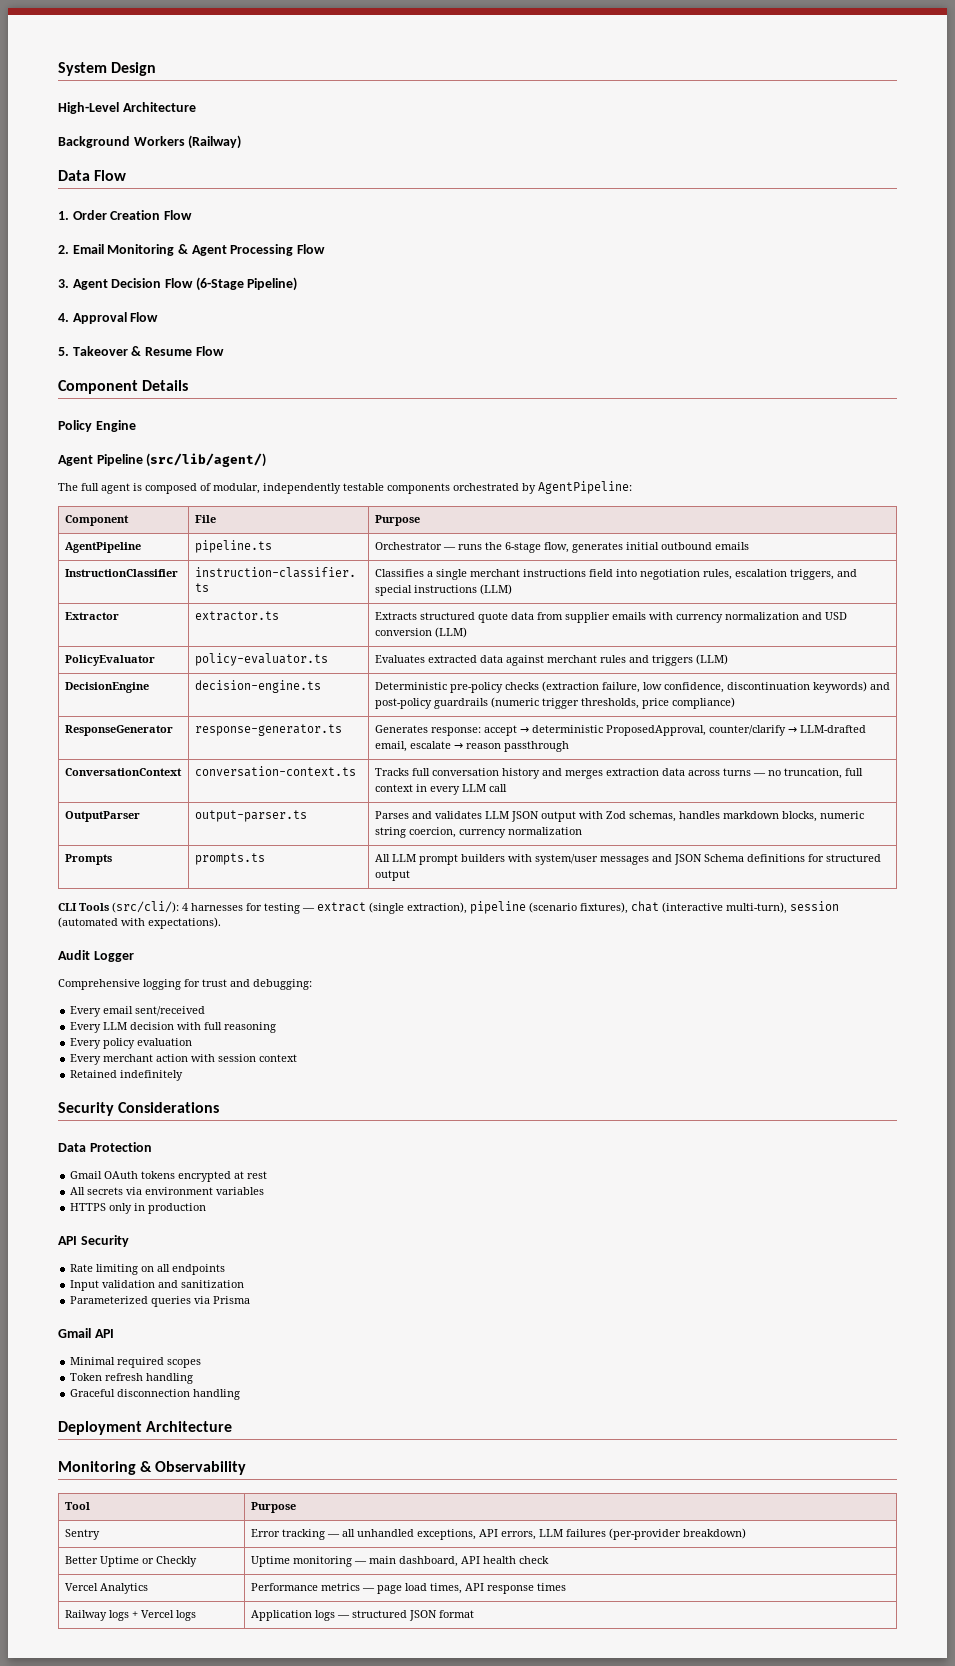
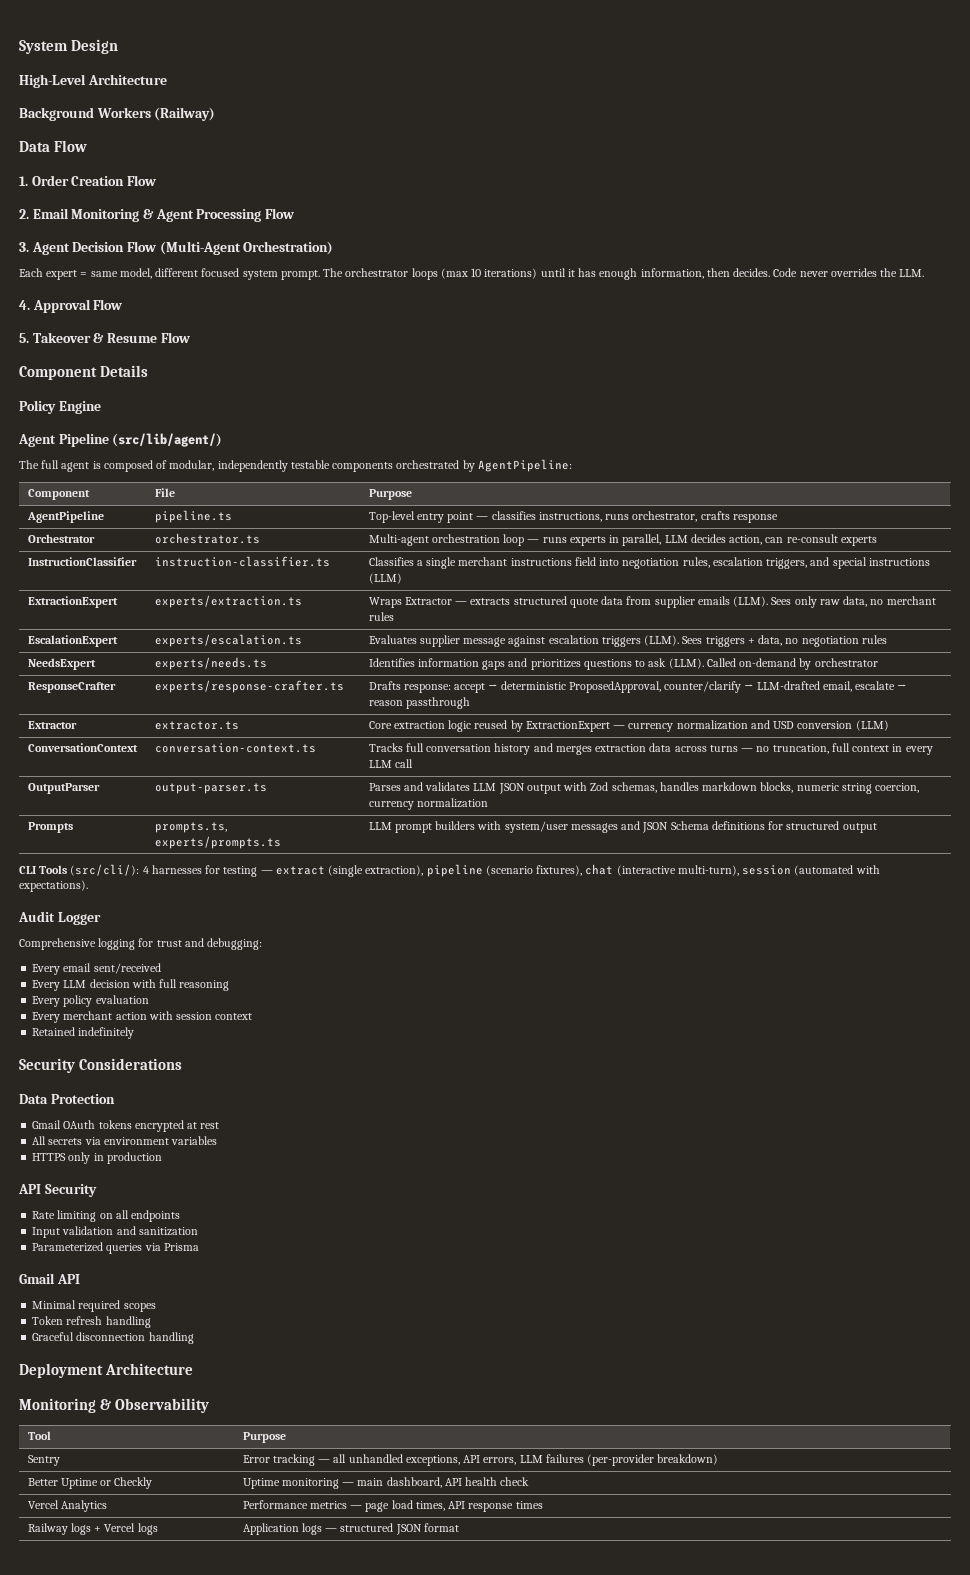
[195,277,298,291] (6-Stage Pipeline) -> [159,241,334,255] [19,268,925,280] (Multi-Agent Orchestration) // Each expert = same model, different focused system prompt. The orchestrator loops (max 10 iterations) until it has enough information, then decides. Code never overrides the LLM.
[374,542,749,553] Orchestrator — runs the 6-stage flow, generates initial outbound emails -> [368,511,778,523] [27,534,95,543] [154,533,260,544] [368,534,877,546] Top-level entry point — classifies instructions, runs orchestrator, crafts response // Orchestrator | orchestrator.ts | Multi-agent orchestration loop — runs experts in parallel, LLM decides action, can re-consult experts
[64,612,119,620] [194,611,279,621] [374,612,417,620] Extractor | extractor.ts | Extracts -> [27,596,118,608] [154,595,302,608] [368,597,511,608] ExtractionExpert | experts/extraction.ts | Wraps Extractor — extracts
[648,612,847,623] [374,627,467,638] [64,655,155,666] [194,653,328,666] [374,654,728,666] [64,682,149,693] [194,680,321,693] [374,681,890,693] [374,697,735,709] [64,725,173,736] [194,724,342,736] [374,725,428,733] with currency normalization and USD conversion (LLM) // PolicyEvaluator | policy-evaluator.ts | Evaluates extracted data against merchant rules and triggers (LLM) // DecisionEngine | decision-engine.ts | Deterministic pre-policy checks (extraction failure, low confidence, discontinuation keywords) and post-policy guardrails (numeric trigger thresholds, price compliance) // ResponseGenerator | response-generator.ts | Generates -> [733,596,936,608] [368,612,394,621] [27,635,118,647] [154,634,302,647] [368,635,887,647] [27,658,96,670] [154,657,267,670] [368,658,878,670] [27,682,116,693] [154,680,344,693] [368,681,401,690] (LLM). Sees only raw data, no merchant rules // EscalationExpert | experts/escalation.ts | Evaluates supplier message against escalation triggers (LLM). Sees triggers + data, no negotiation rules // NeedsExpert | experts/needs.ts | Identifies information gaps and prioritizes questions to ask (LLM). Called on-demand by orchestrator // ResponseCrafter | experts/response-crafter.ts | Drafts
(569, 746) none -> [27,721,77,729] [154,721,239,730] [368,720,889,732] // Extractor | extractor.ts | Core extraction logic reused by ExtractionExpert — currency normalization and USD conversion (LLM)
[194,853,265,865] [374,854,390,862] prompts.ts | All -> [154,822,227,833] [154,836,281,849] prompts.ts, experts/prompts.ts |

